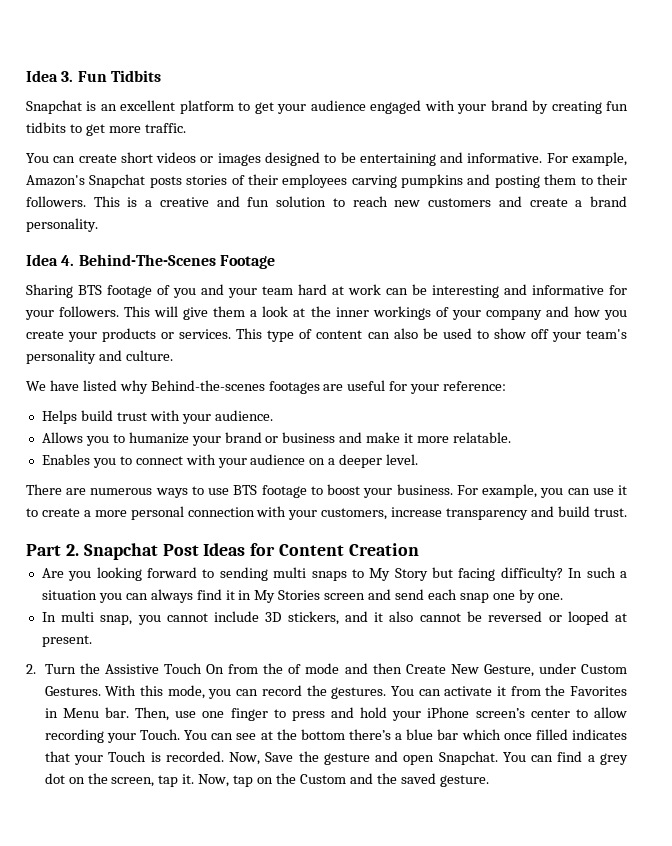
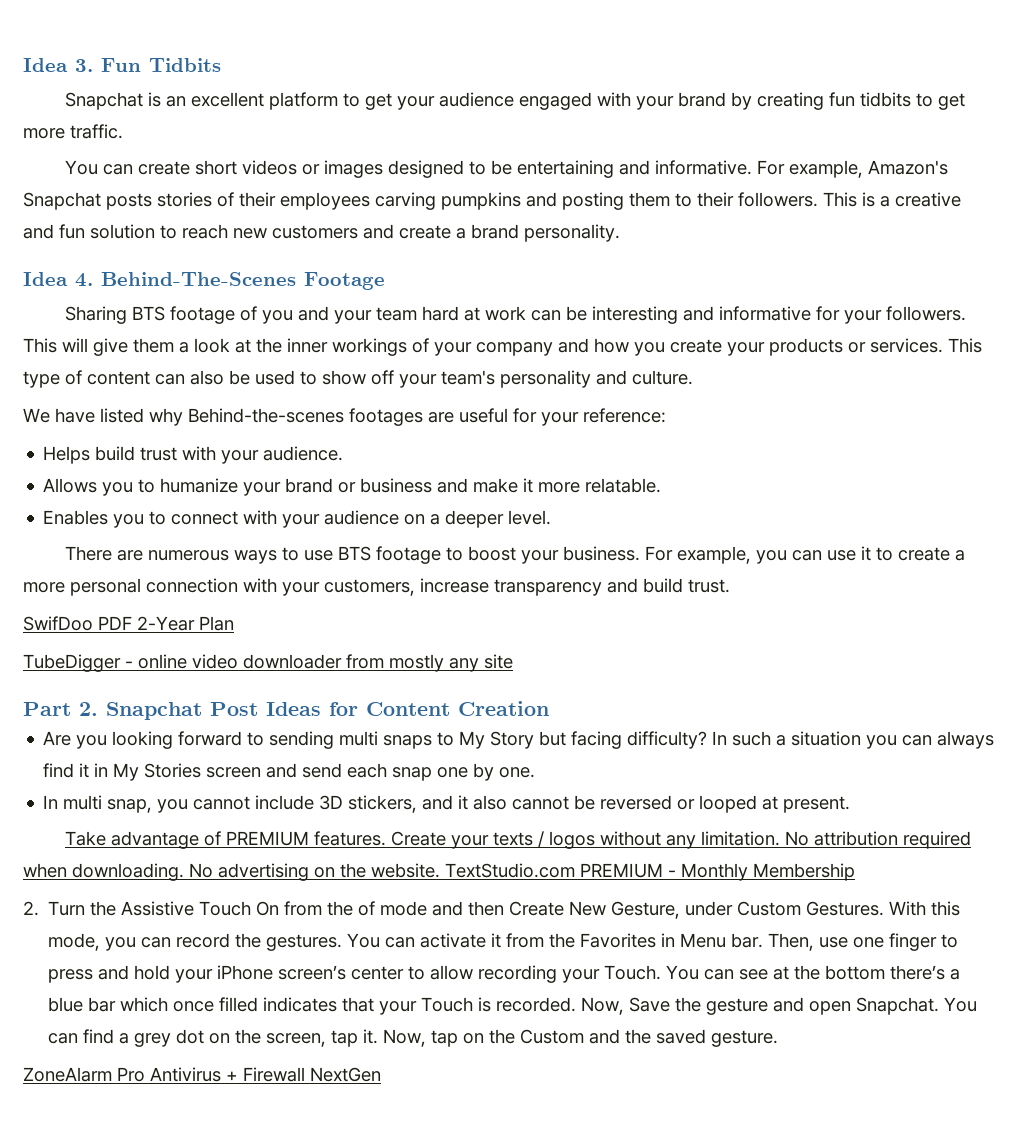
(627, 512) none -> [23,616,234,631] [23,654,513,672] // SwifDoo PDF 2-Year Plan // TubeDigger - online video downloader from mostly any site
(92, 641) none -> [64,831,971,849] [23,863,855,881] // Take advantage of PREMIUM features. Create your texts / logos without any limitation. No attribution required when downloading. No advertising on the website. TextStudio.com PREMIUM - Monthly Membership
(489, 781) none -> [23,1067,381,1082] // ZoneAlarm Pro Antivirus + Firewall NextGen

